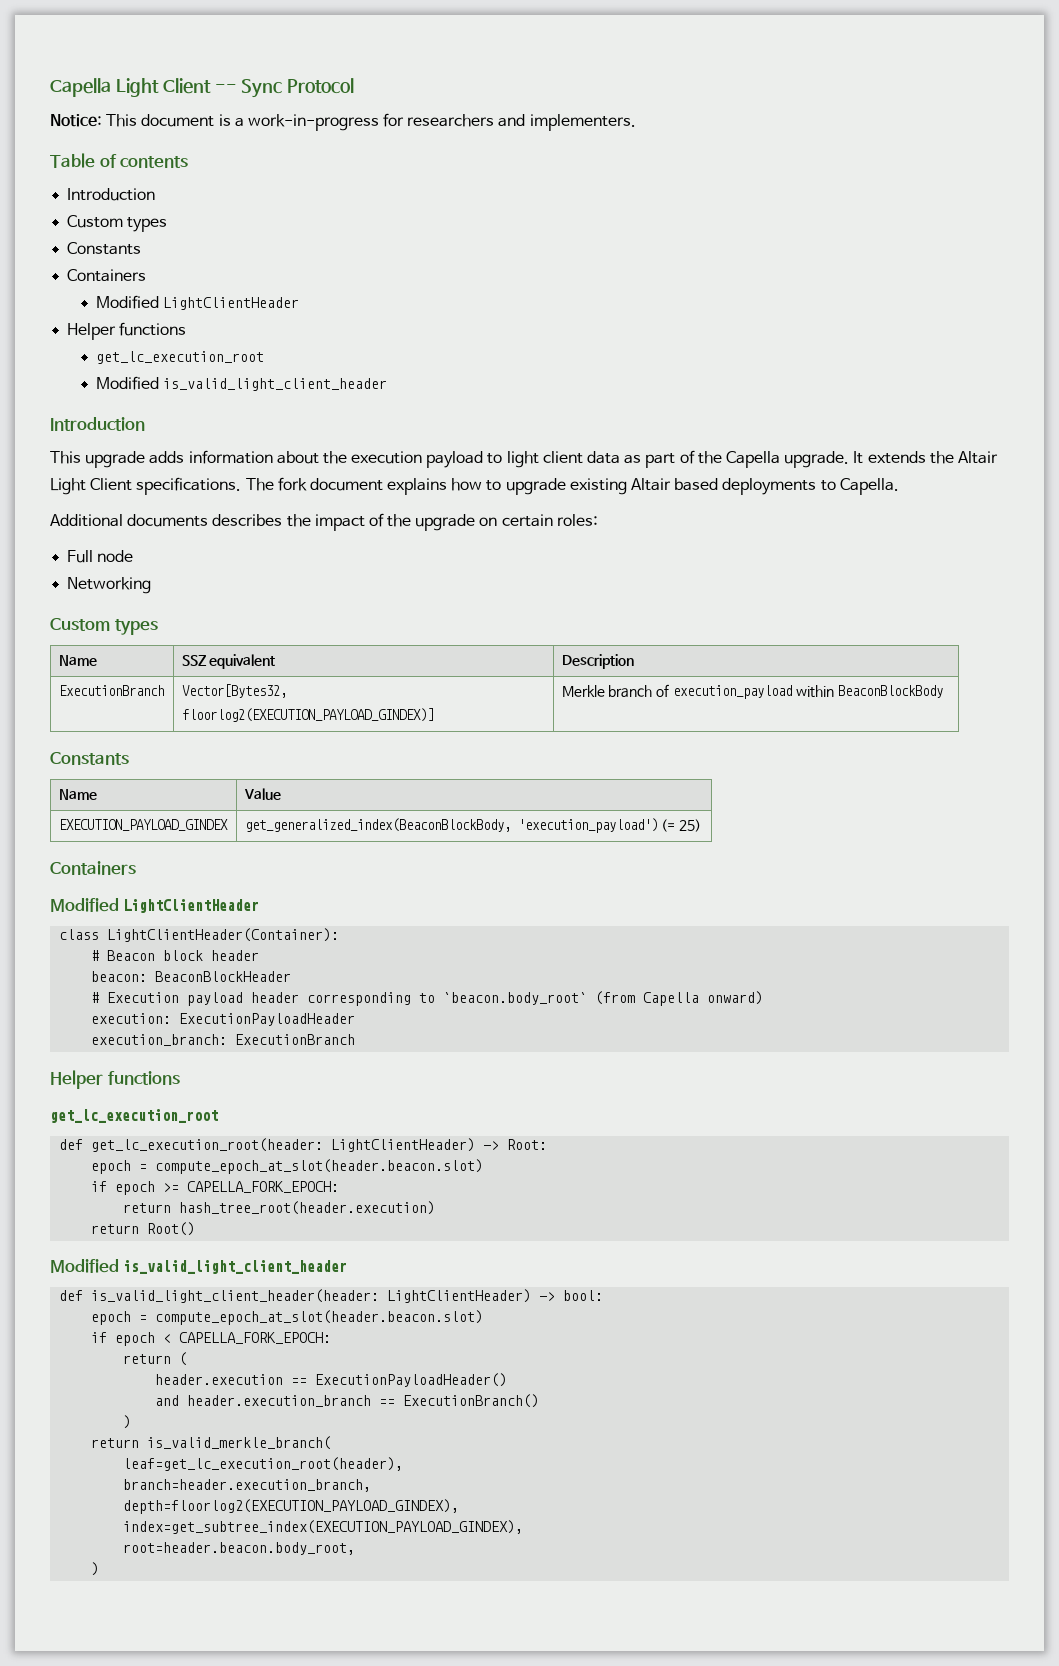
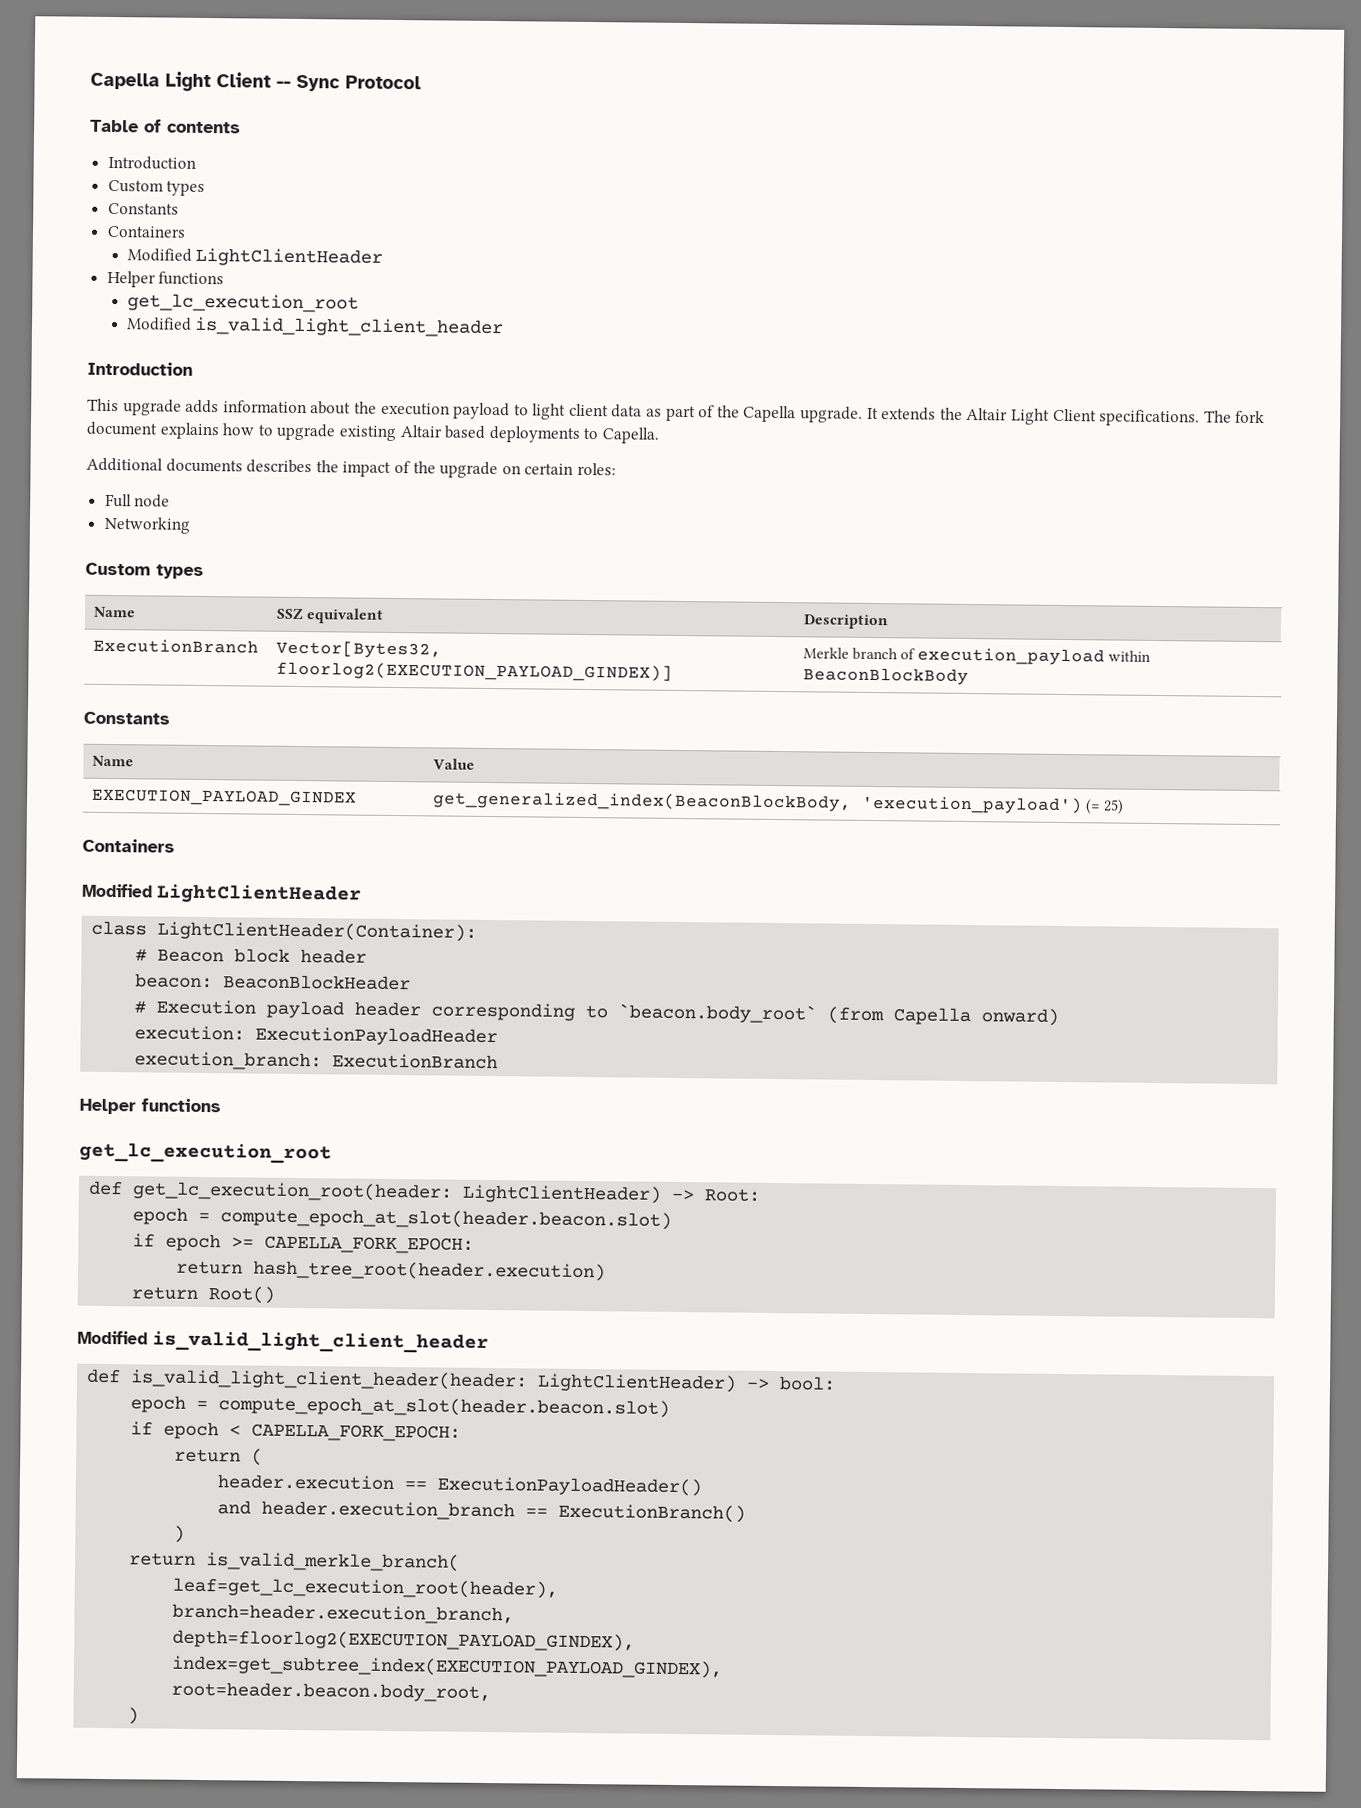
[50,113,636,131] // Notice: This document is a work-in-progress for researchers and implementers. -> (421, 82) none

